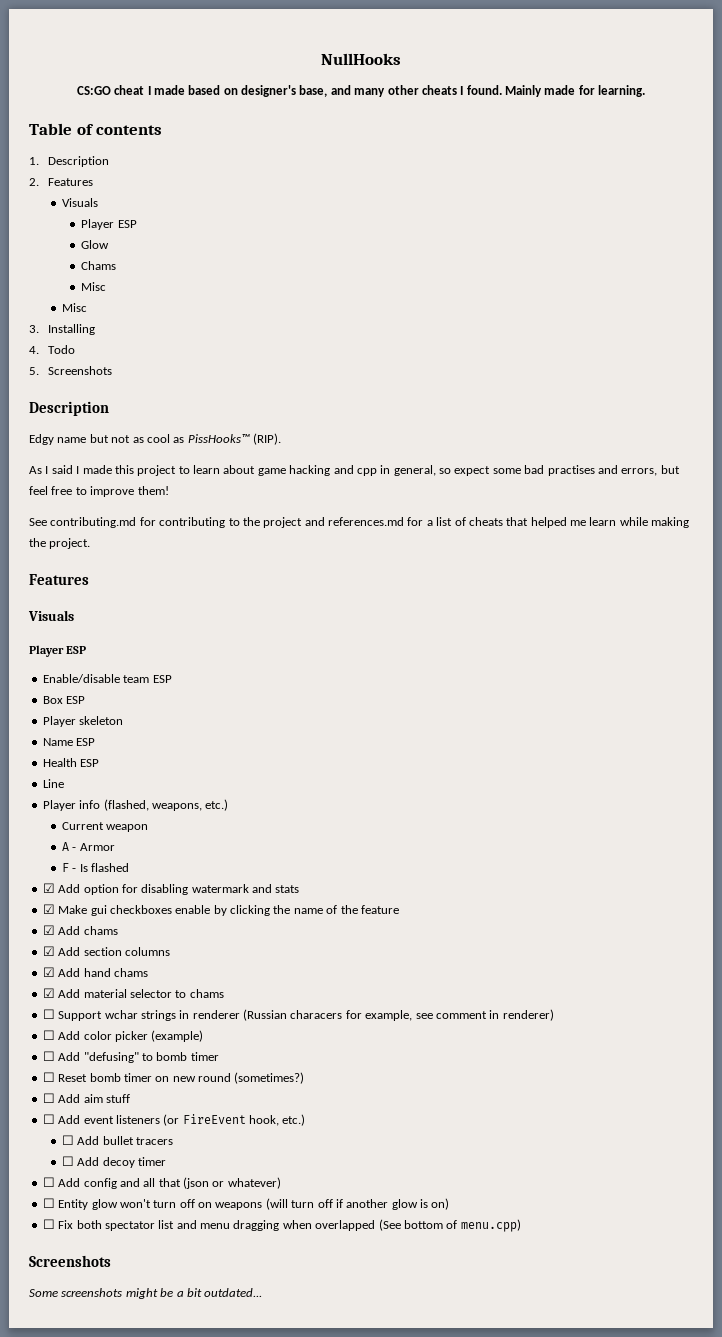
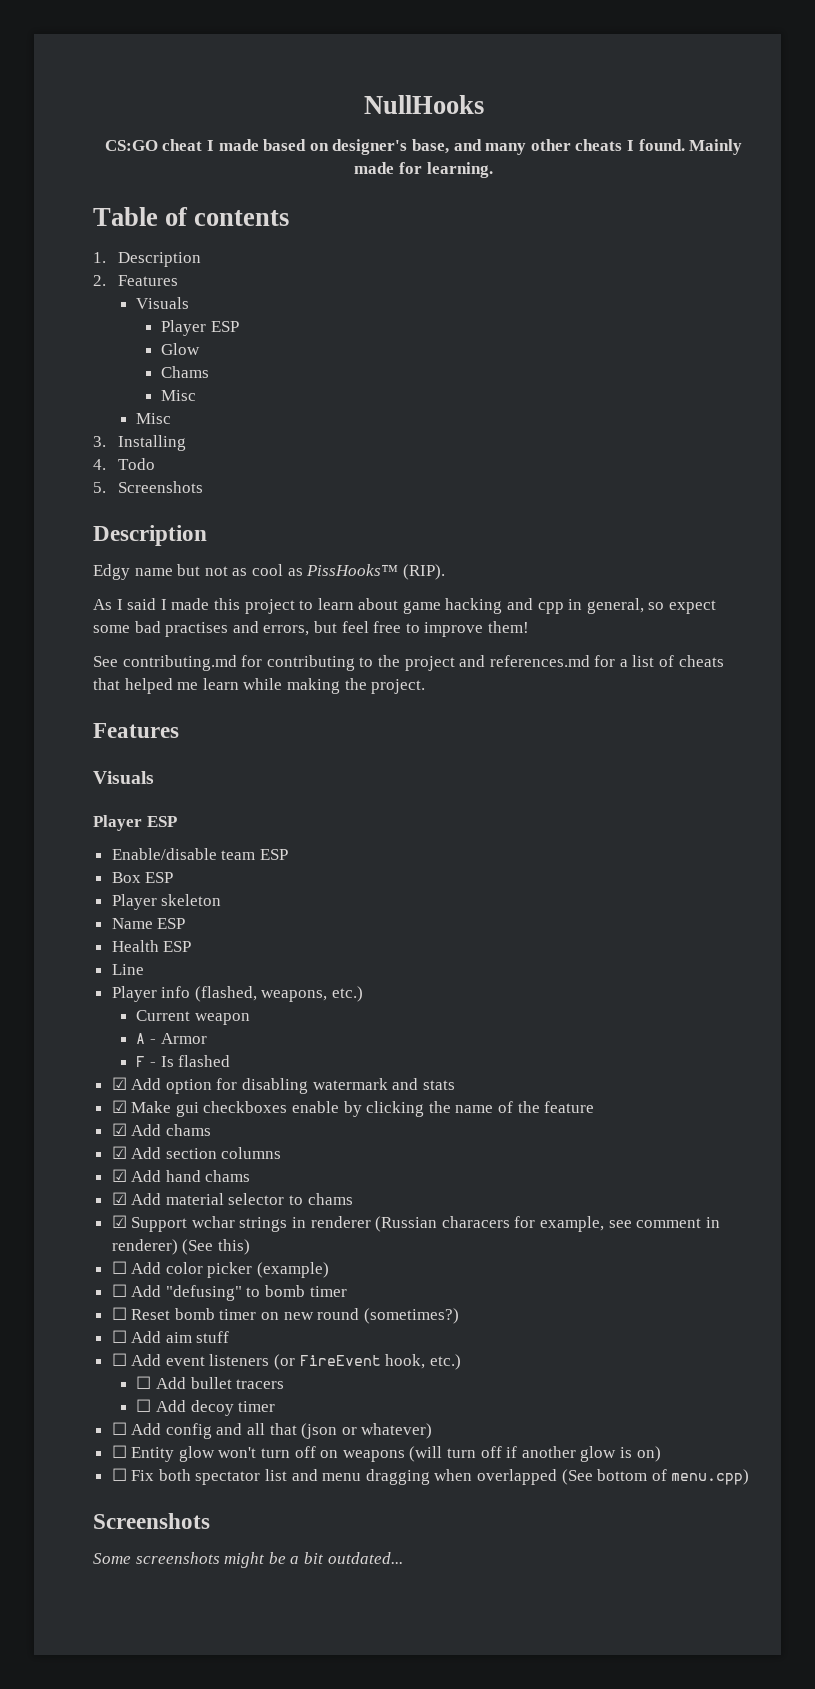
[42,1009,55,1019] ☐ -> [111,1215,127,1228] ☑
(554, 1015) none -> [182,1239,250,1255] (See this)

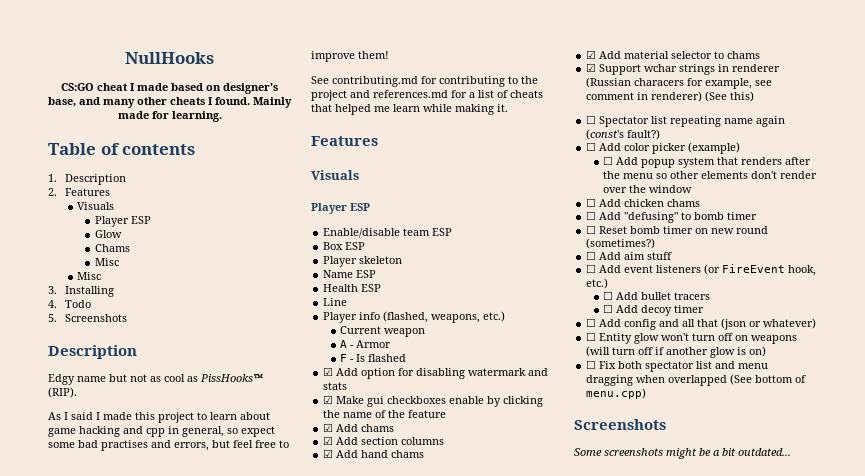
[344,678,426,694] the project. -> [497,104,508,112] it.
(250, 1247) none -> [586,115,786,127] [586,129,661,140] // ☐ Spectator list repeating name again (const's fault?)
(330, 1270) none -> [603,156,812,168] [603,171,818,179] [603,185,693,193] [586,198,701,207] // ☐ Add popup system that renders after the menu so other elements don't render over the window // ☐ Add chicken chams

